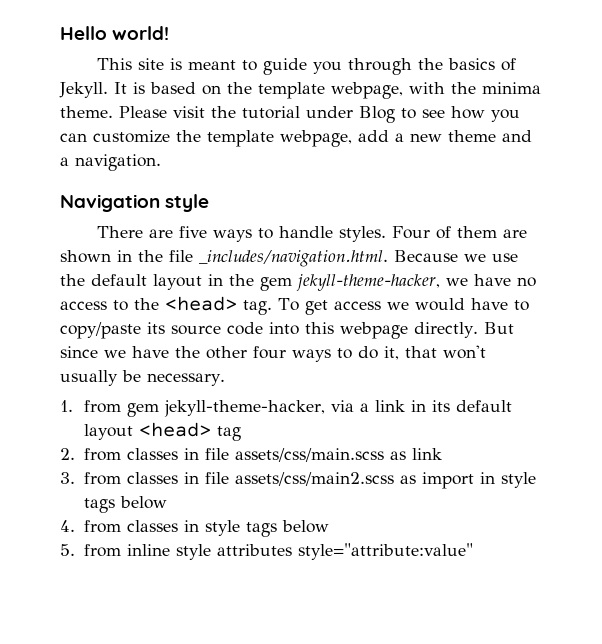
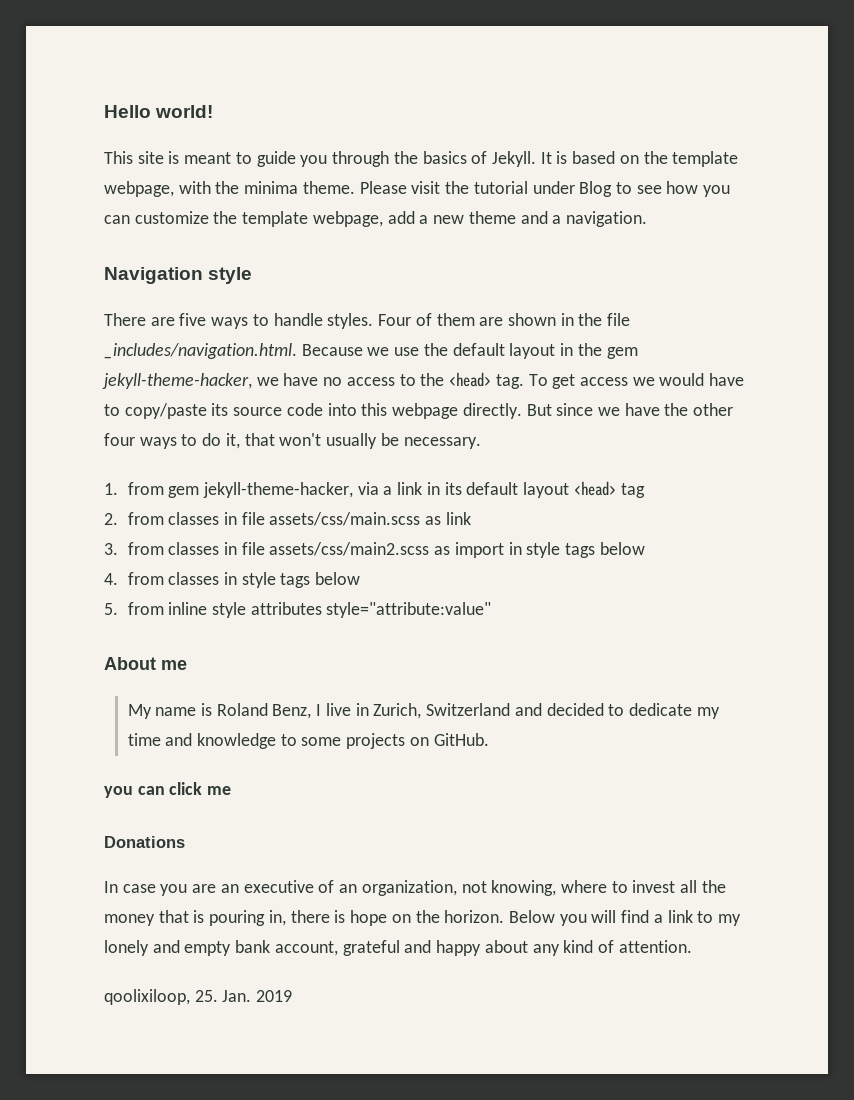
(473, 551) none -> [104,657,187,670] [127,703,720,719] [127,733,489,749] [104,782,232,798] [104,836,185,848] [104,880,726,896] [104,910,742,926] [104,940,692,956] [104,989,293,1005] // About me // My name is Roland Benz, I live in Zurich, Switzerland and decided to dedicate my time and knowledge to some projects on GitHub. // you can click me // Donations // In case you are an executive of an organization, not knowing, where to invest all the money that is pouring in, there is hope on the horizon. Below you will find a link to my lonely and empty bank account, grateful and happy about any kind of attention. // qoolixiloop, 25. Jan. 2019

